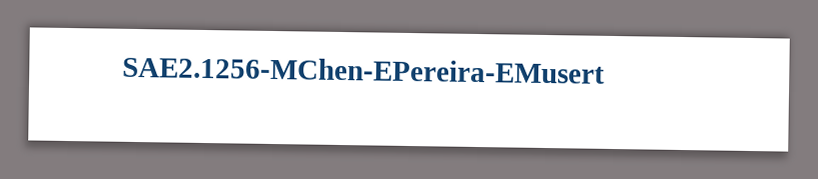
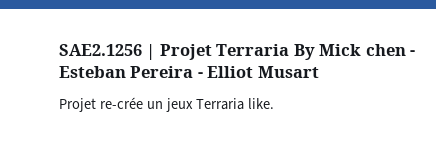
[122,55,605,84] SAE2.1256-MChen-EPereira-EMusert -> [59,44,416,60] [59,66,319,78] [59,97,274,112] SAE2.1256 | Projet Terraria By Mick chen - Esteban Pereira - Elliot Musart // Projet re-crée un jeux Terraria like.

